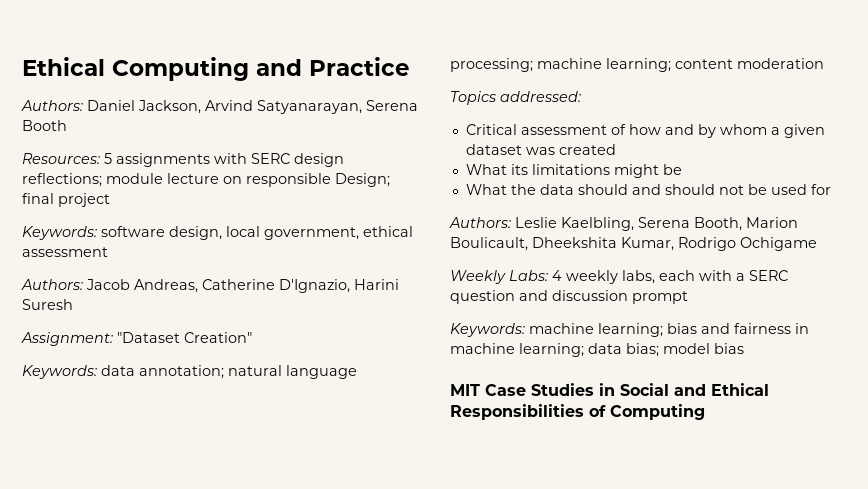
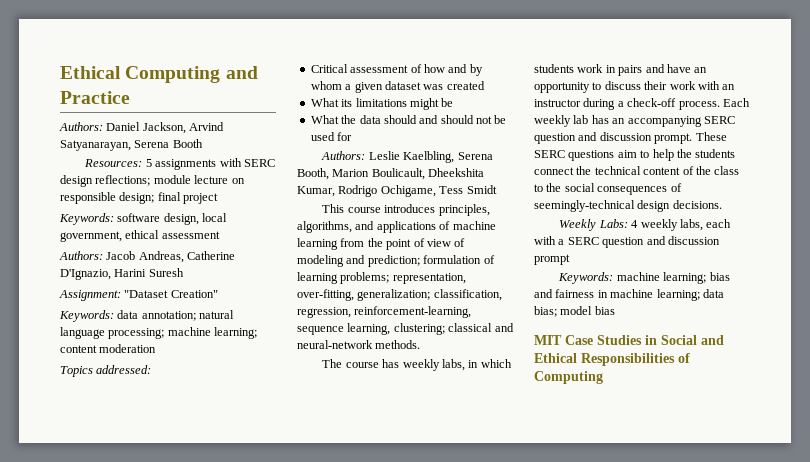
[335,173,390,187] Design; -> [119,192,155,204] design;
[740,237,817,251] Ochigame -> [380,185,497,197] [322,204,490,216] [297,221,496,233] [297,238,466,250] [297,255,495,267] [297,272,466,284] [297,289,502,301] [297,306,472,318] [297,323,514,335] [297,340,421,349] [322,359,512,371] [534,64,708,76] [534,81,736,93] [534,98,750,110] [534,115,735,127] [534,132,727,144] [534,149,736,161] [534,166,740,175] [534,183,682,195] [534,200,722,212] Ochigame, Tess Smidt // This course introduces principles, algorithms, and applications of machine learning from the point of view of modeling and prediction; formulation of learning problems; representation, over-fitting, generalization; classification, regression, reinforcement-learning, sequence learning, clustering; classical and neural-network methods. // The course has weekly labs, in which students work in pairs and have an opportunity to discuss their work with an instructor during a check-off process. Each weekly lab has an accompanying SERC question and discussion prompt. These SERC questions aim to help the students connect the technical content of the class to the social consequences of seemingly-technical design decisions.

